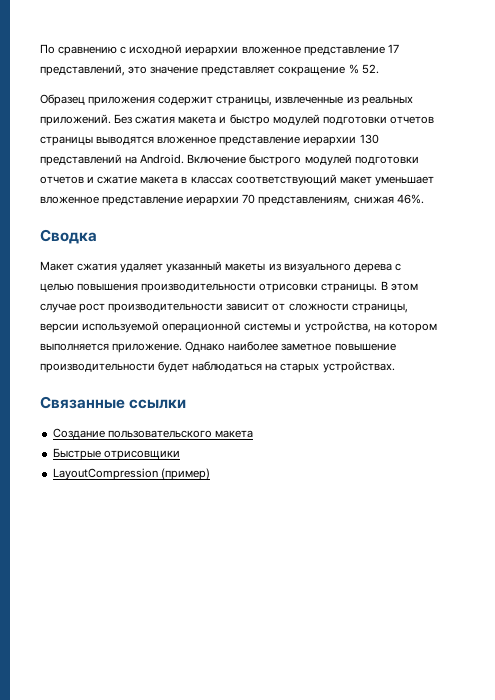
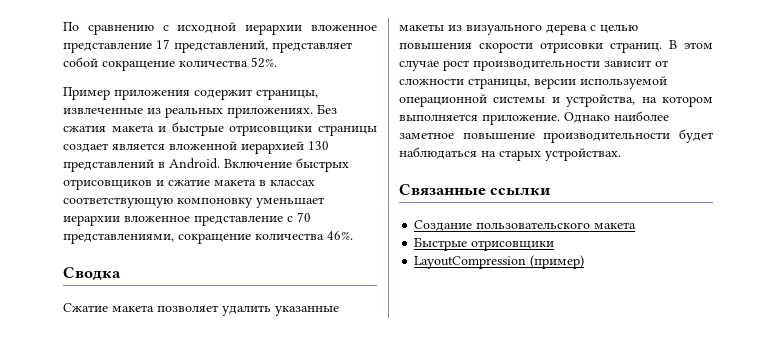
[128,64,379,76] [40,94,85,106] это значение представляет сокращение % 52. // Образец -> [272,42,352,53] [63,57,277,71] [63,87,110,100] представляет собой сокращение количества 52%. // Пример
[40,114,111,126] приложений. -> [227,107,313,118] приложениях.
[229,114,434,126] [40,136,357,146] быстро модулей подготовки отчетов страницы выводятся вложенное представление иерархии -> [171,122,377,136] [63,141,304,154] быстрые отрисовщики страницы создает является вложенной иерархией
[125,156,138,164] на -> [158,162,165,168] в
[249,154,419,166] [40,176,84,184] быстрого модулей подготовки отчетов -> [296,158,349,172] [63,179,152,190] быстрых отрисовщиков
[235,174,434,186] [40,194,424,206] [40,229,97,244] [40,261,223,273] соответствующий макет уменьшает вложенное представление иерархии 70 представлениям, снижая 46%. // Сводка // Макет сжатия удаляет указанный -> [63,197,324,208] [63,212,311,226] [63,231,353,244] [63,267,121,281] [63,303,339,316] соответствующую компоновку уменьшает иерархии вложенное представление с 70 представлениями, сокращение количества 46%. // Сводка // Сжатие макета позволяет удалить указанные
[141,283,378,293] производительности отрисовки страницы. -> [479,42,662,53] скорости отрисовки страниц.

